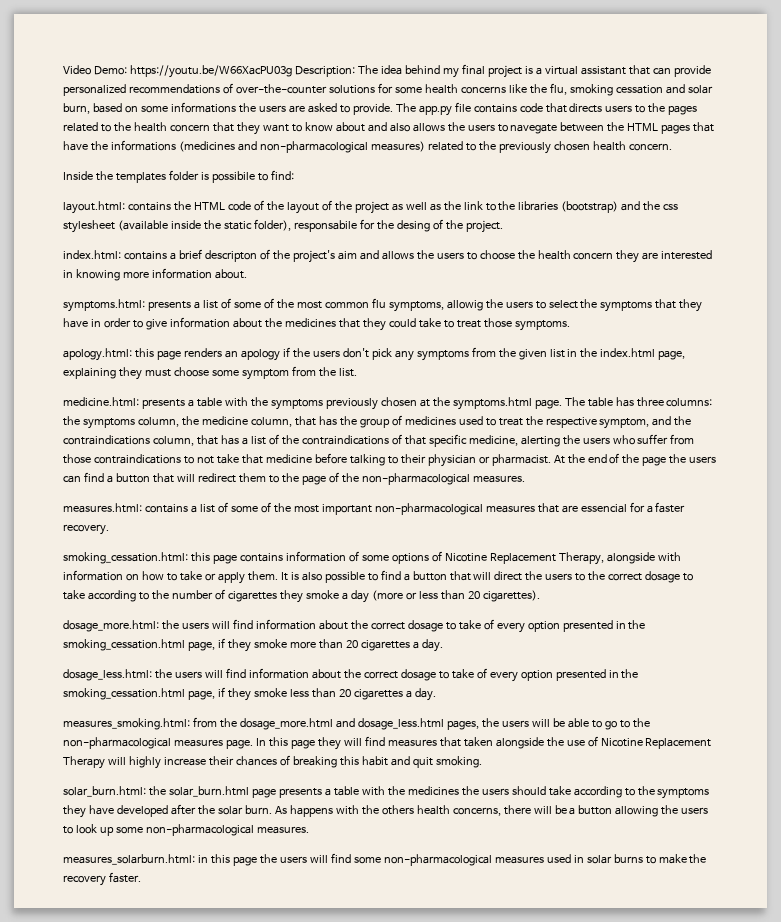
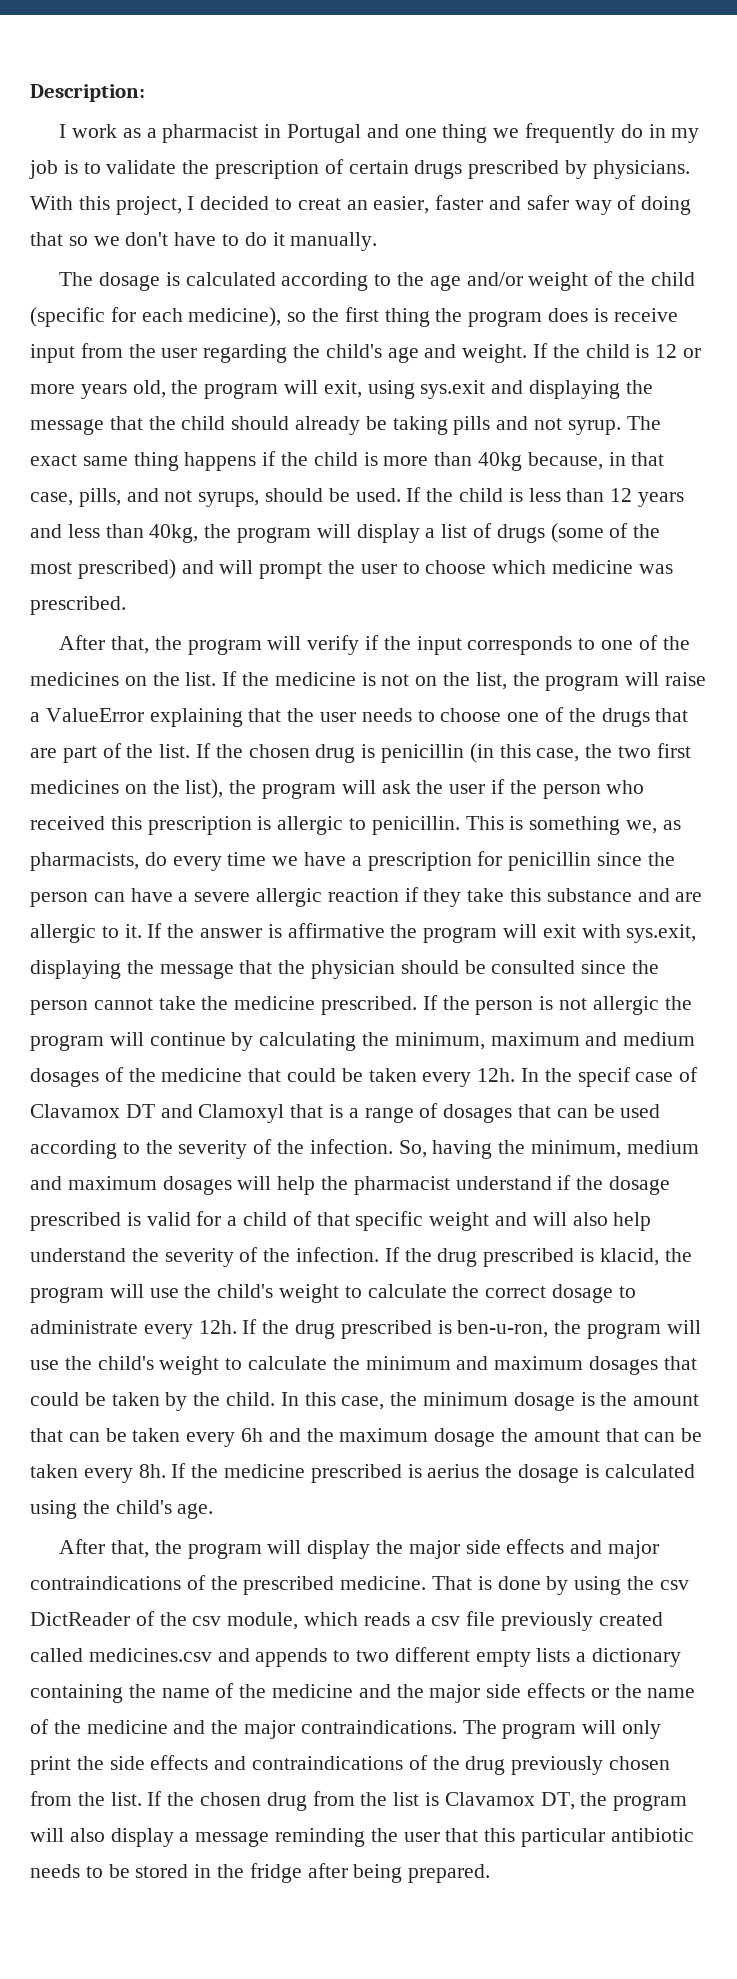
[63,64,711,78] [63,83,713,96] [63,102,698,116] [63,122,715,135] [63,140,672,154] [63,170,294,183] [63,200,679,214] [63,219,503,233] [63,249,713,263] [63,268,247,281] [63,298,703,312] [63,317,570,331] [63,347,686,361] [63,366,357,380] [63,397,713,410] [63,415,692,429] [63,434,695,447] [63,453,717,467] [63,472,525,485] [63,502,686,515] [63,524,109,535] [63,551,681,565] [63,570,694,584] [63,589,540,603] [63,619,646,633] [63,638,443,652] [63,668,639,682] [63,687,436,701] [63,717,650,730] [63,736,712,750] [63,755,482,769] [63,786,710,799] [63,804,709,818] [63,824,309,836] [63,853,707,866] [63,872,141,886] Video Demo: https://youtu.be/W66XacPU03g Description: The idea behind my final project is a virtual assistant that can provide personalized recommendations of over-the-counter solutions for some health concerns like the flu, smoking cessation and solar burn, based on some informations the users are asked to provide. The app.py file contains code that directs users to the pages related to the health concern that they want to know about and also allows the users to navegate between the HTML pages that have the informations (medicines and non-pharmacological measures) related to the previously chosen health concern. // Inside the templates folder is possibile to find: // layout.html: contains the HTML code of the layout of the project as well as the link to the libraries (bootstrap) and the css stylesheet (available inside the static folder), responsabile for the desing of the project. // index.html: contains a brief descripton of the project's aim and allows the users to choose the health concern they are interested in knowing more information about. // symptoms.html: presents a list of some of the most common flu symptoms, allowig the users to select the symptoms that they have in order to give information about the medicines that they could take to treat those symptoms. // apology.html: this page renders an apology if the users don't pick any symptoms from the given list in the index.html page, explaining they must choose some symptom from the list. // medicine.html: presents a table with the symptoms previously chosen at the symptoms.html page. The table has three columns: the symptoms column, the medicine column, that has the group of medicines used to treat the respective symptom, and the contraindications column, that has a list of the contraindications of that specific medicine, alerting the users who suffer from those contraindications to not take that medicine before talking to their physician or pharmacist. At the end of the page the users can find a button that will redirect them to the page of the non-pharmacological measures. // measures.html: contains a list of some of the most important non-pharmacological measures that are essencial for a faster recovery. // smoking_cessation.html: this page contains information of some options of Nicotine Replacement Therapy, alongside with information on how to take or apply them. It is also possible to find a button that will direct the users to the correct dosage to take according to the number of cigarettes they smoke a day (more or less than 20 cigarettes). // dosage_more.html: the users will find information about the correct dosage to take of every option presented in the smoking_cessation.html page, if they smoke more than 20 cigarettes a day. // dosage_less.html: the users will find information about the correct dosage to take of every option presented in the smoking_cessation.html page, if they smoke less than 20 cigarettes a day. // measures_smoking.html: from the dosage_more.html and dosage_less.html pages, the users will be able to go to the non-pharmacological measures page. In this page they will find measures that taken alongside the use of Nicotine Replacement Therapy will highly increase their chances of breaking this habit and quit smoking. // solar_burn.html: the solar_burn.html page presents a table with the medicines the users should take according to the symptoms they have developed after the solar burn. As happens with the others health concerns, there will be a button allowing the users to look up some non-pharmacological measures. // measures_solarburn.html: in this page the users will find some non-pharmacological measures used in solar burns to make the recovery faster. -> [30,84,145,102] [59,123,700,143] [29,159,690,179] [30,195,692,215] [30,232,378,251] [59,271,695,291] [30,307,678,327] [30,343,702,363] [30,380,653,399] [30,416,661,435] [30,451,665,471] [30,487,685,507] [30,523,661,543] [30,559,673,579] [30,596,126,615] [59,635,690,655] [30,671,707,691] [30,707,689,727] [30,743,691,763] [30,779,645,799] [30,816,681,835] [30,851,675,871] [30,887,703,907] [30,923,697,943] [30,960,660,979] [30,995,692,1015] [30,1032,696,1051] [30,1067,699,1087] [30,1103,661,1123] [30,1139,699,1159] [30,1175,671,1195] [30,1211,652,1231] [30,1247,692,1267] [30,1284,636,1303] [30,1319,701,1339] [30,1356,697,1375] [30,1392,700,1411] [30,1428,703,1447] [30,1463,695,1483] [30,1500,214,1519] [59,1539,659,1559] [30,1575,689,1595] [30,1611,663,1631] [30,1647,682,1667] [30,1683,696,1703] [30,1719,662,1739] [30,1755,671,1775] [30,1791,688,1811] [30,1828,694,1847] [30,1863,491,1883] Description: // I work as a pharmacist in Portugal and one thing we frequently do in my job is to validate the prescription of certain drugs prescribed by physicians. With this project, I decided to creat an easier, faster and safer way of doing that so we don't have to do it manually. // The dosage is calculated according to the age and/or weight of the child (specific for each medicine), so the first thing the program does is receive input from the user regarding the child's age and weight. If the child is 12 or more years old, the program will exit, using sys.exit and displaying the message that the child should already be taking pills and not syrup. The exact same thing happens if the child is more than 40kg because, in that case, pills, and not syrups, should be used. If the child is less than 12 years and less than 40kg, the program will display a list of drugs (some of the most prescribed) and will prompt the user to choose which medicine was prescribed. // After that, the program will verify if the input corresponds to one of the medicines on the list. If the medicine is not on the list, the program will raise a ValueError explaining that the user needs to choose one of the drugs that are part of the list. If the chosen drug is penicillin (in this case, the two first medicines on the list), the program will ask the user if the person who received this prescription is allergic to penicillin. This is something we, as pharmacists, do every time we have a prescription for penicillin since the person can have a severe allergic reaction if they take this substance and are allergic to it. If the answer is affirmative the program will exit with sys.exit, displaying the message that the physician should be consulted since the person cannot take the medicine prescribed. If the person is not allergic the program will continue by calculating the minimum, maximum and medium dosages of the medicine that could be taken every 12h. In the specif case of Clavamox DT and Clamoxyl that is a range of dosages that can be used according to the severity of the infection. So, having the minimum, medium and maximum dosages will help the pharmacist understand if the dosage prescribed is valid for a child of that specific weight and will also help understand the severity of the infection. If the drug prescribed is klacid, the program will use the child's weight to calculate the correct dosage to administrate every 12h. If the drug prescribed is ben-u-ron, the program will use the child's weight to calculate the minimum and maximum dosages that could be taken by the child. In this case, the minimum dosage is the amount that can be taken every 6h and the maximum dosage the amount that can be taken every 8h. If the medicine prescribed is aerius the dosage is calculated using the child's age. // After that, the program will display the major side effects and major contraindications of the prescribed medicine. That is done by using the csv DictReader of the csv module, which reads a csv file previously created called medicines.csv and appends to two different empty lists a dictionary containing the name of the medicine and the major side effects or the name of the medicine and the major contraindications. The program will only print the side effects and contraindications of the drug previously chosen from the list. If the chosen drug from the list is Clavamox DT, the program will also display a message reminding the user that this particular antibiotic needs to be stored in the fridge after being prepared.

